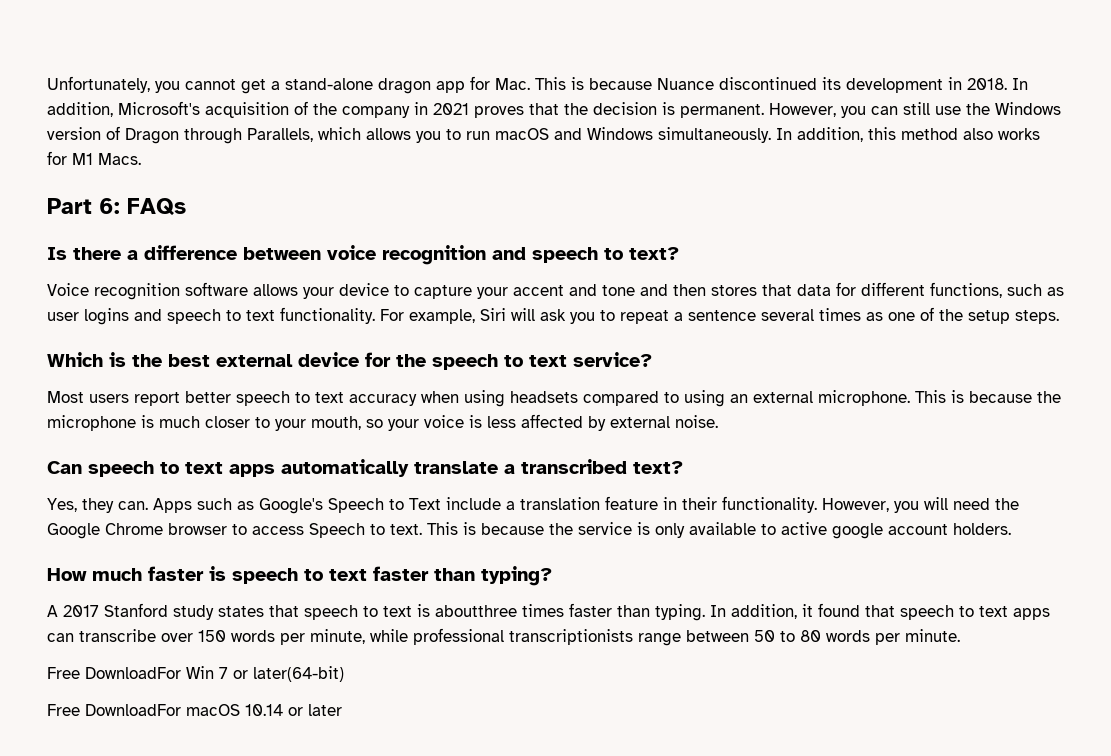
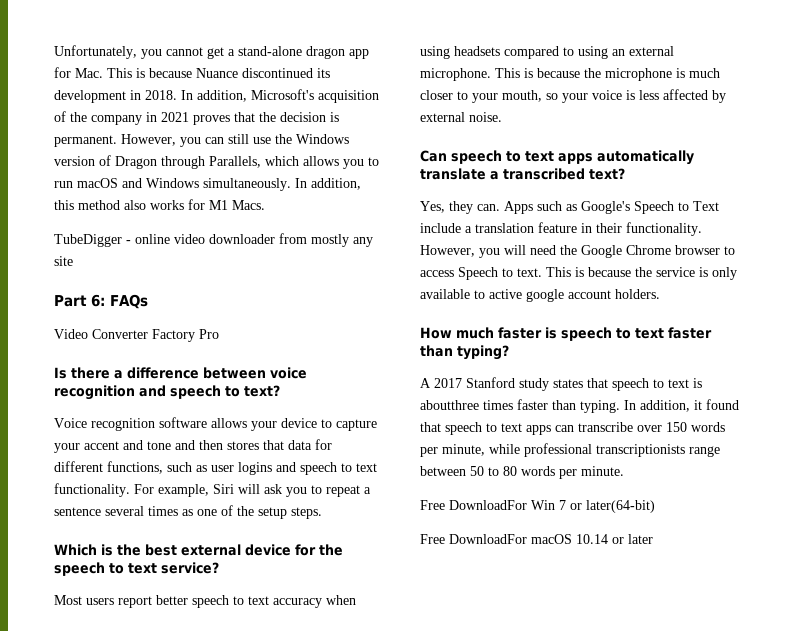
(141, 159) none -> [54,233,373,247] [54,256,73,266] // TubeDigger - online video downloader from mostly any site
(186, 207) none -> [54,329,219,342] // Video Converter Factory Pro

